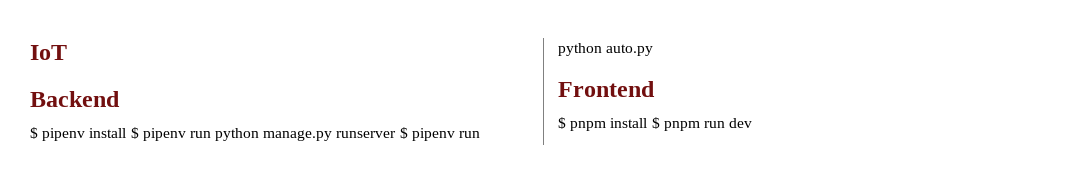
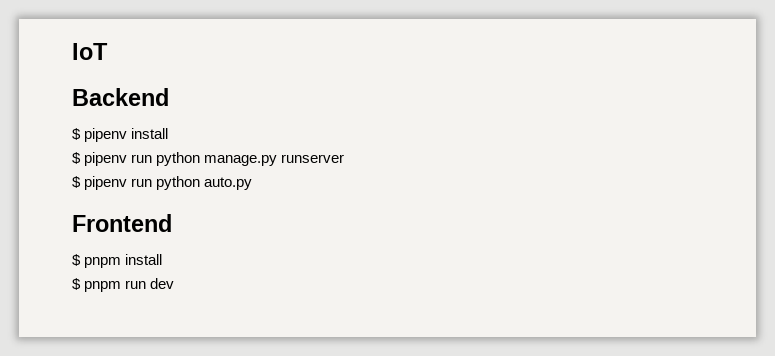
(127, 133) none -> (169, 133) //
(397, 134) none -> (345, 158) //
(648, 123) none -> (163, 259) //

